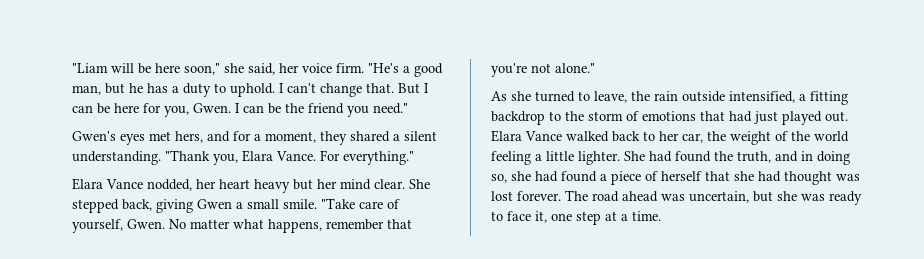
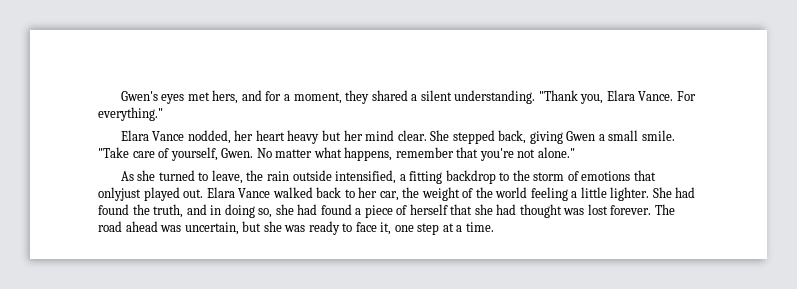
[72,63,443,77] [72,83,429,97] [72,103,408,117] "Liam will be here soon," she said, her voice firm. "He's a good man, but he has a duty to uphold. I can't change that. But I can be here for you, Gwen. I can be the friend you need." // -> (120, 96) none
[729,111,778,124] had just -> [98,187,141,201] onlyjust

